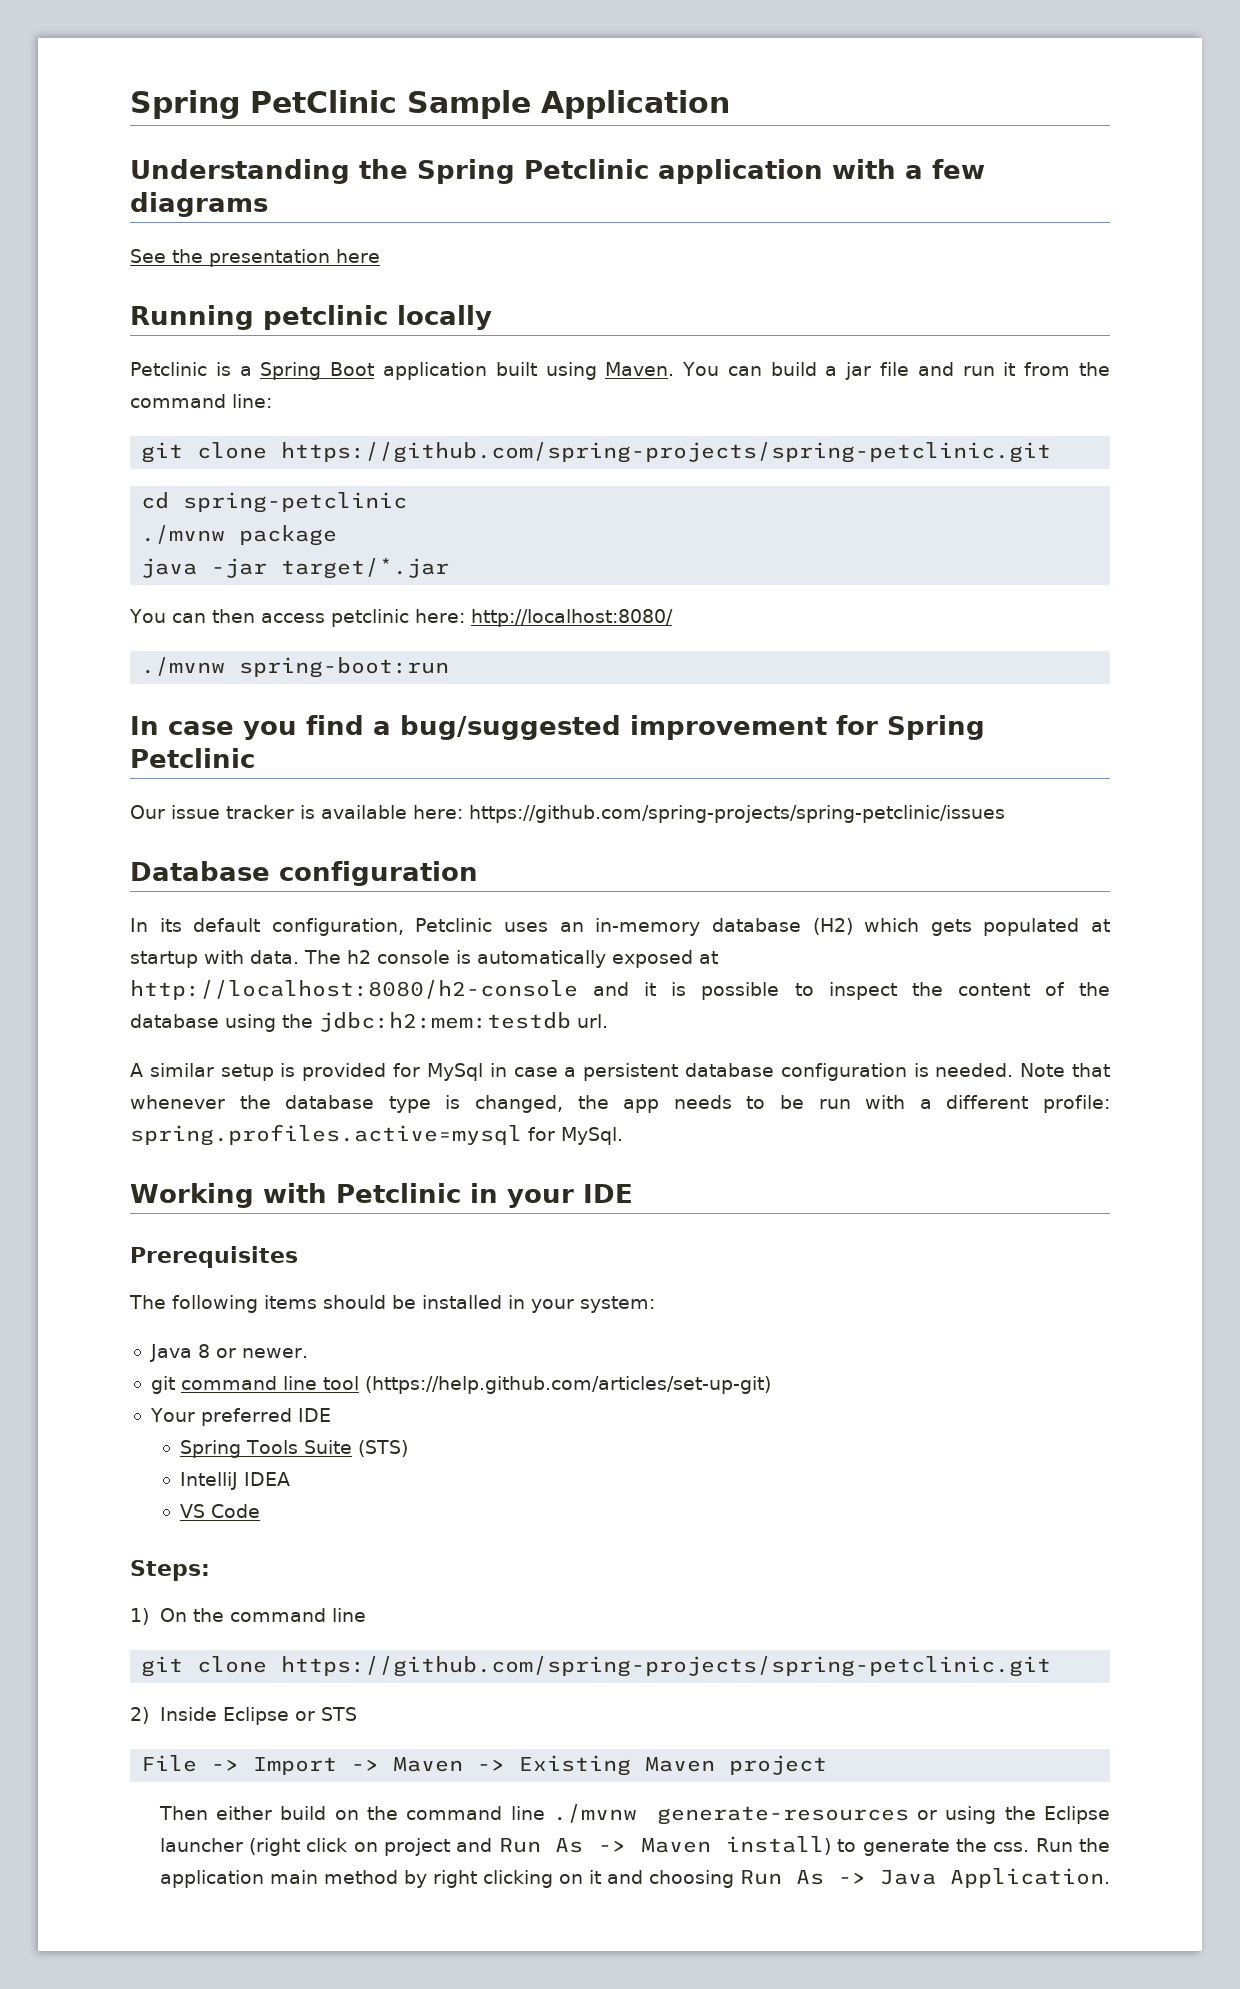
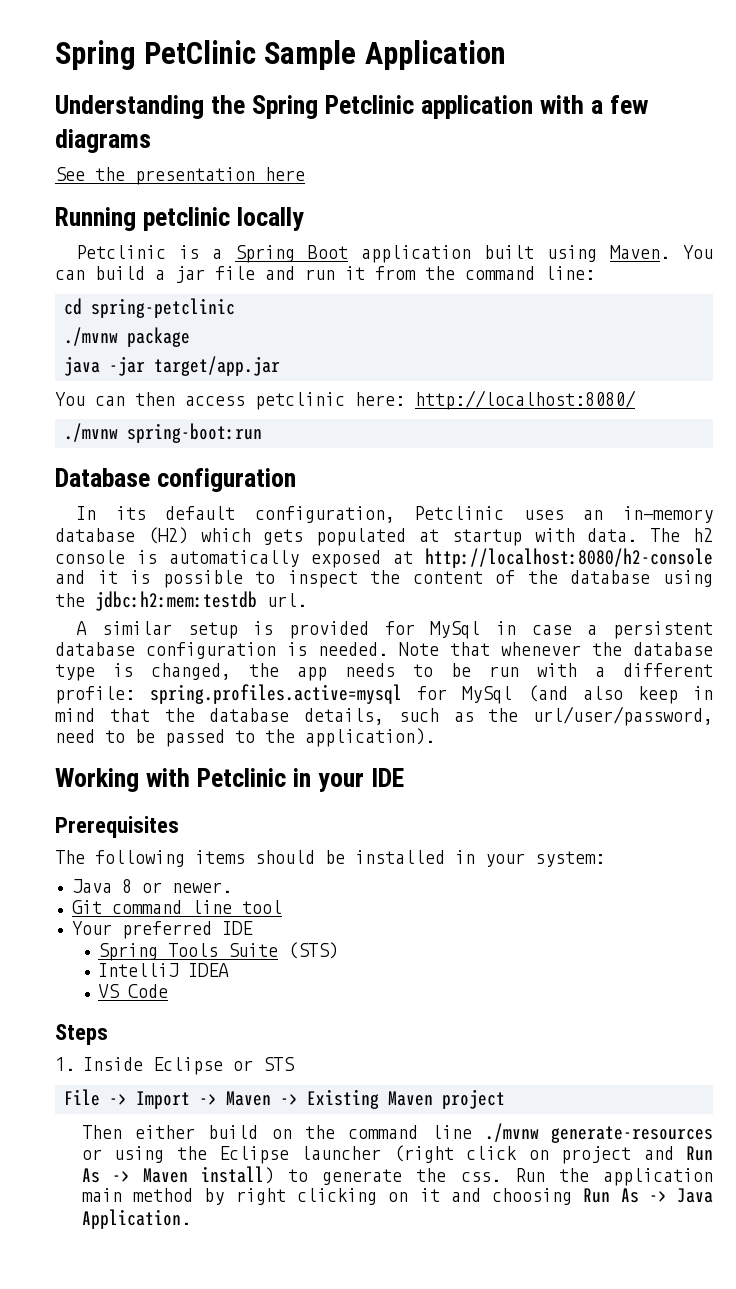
[141,442,1052,463] // git clone https://github.com/spring-projects/spring-petclinic.git -> (595, 273) none
[281,558,450,579] target/*.jar -> [154,356,280,376] target/app.jar
[130,715,985,740] [130,748,255,768] [130,805,1005,823] // In case you find a bug/suggested improvement for Spring Petclinic // Our issue tracker is available here: https://github.com/spring-projects/spring-petclinic/issues -> (262, 433) none
[561,1127,623,1145] MySql. -> [462,685,713,704] [55,706,713,726] [55,728,435,747] MySql (and also keep in mind that the database details, such as the url/user/password, need to be passed to the application).
[150,1376,175,1394] git -> [71,900,102,914] Git
[364,1376,771,1394] (https://help.github.com/articles/set-up-git) -> (282, 907) none
[130,1560,210,1581] [130,1608,366,1625] [141,1656,1052,1677] [130,1707,149,1724] Steps: // 1) On the command line // git clone https://github.com/spring-projects/spring-petclinic.git // 2) -> [55,1024,108,1045] [55,1057,75,1071] Steps // 1.

